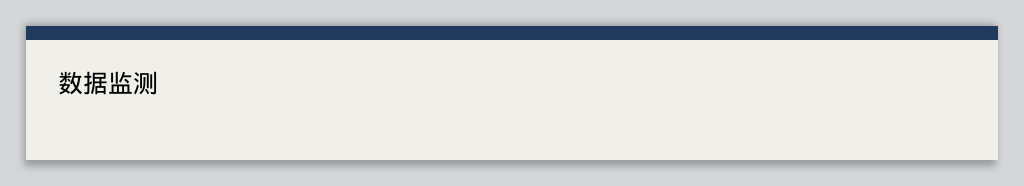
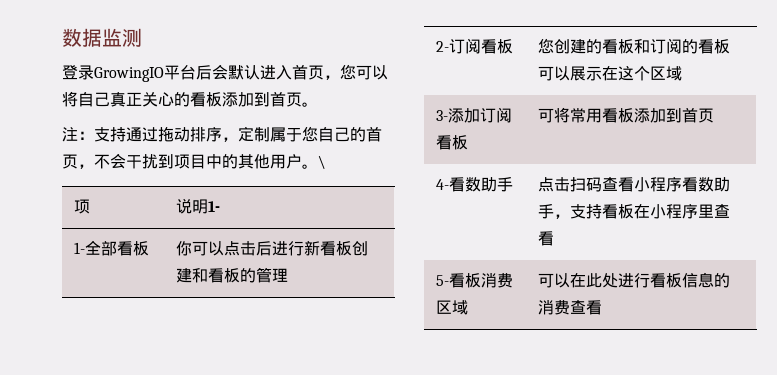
(158, 83) none -> [62,64,388,82] [62,91,318,107] [62,126,382,142] [62,153,326,169] [73,199,90,214] [175,198,220,214] [73,240,149,256] [175,240,368,256] [175,267,288,283] [435,38,513,54] [537,38,730,54] [537,66,682,81] [435,107,512,123] [435,135,468,150] [537,107,714,123] [435,177,513,192] [537,177,730,192] [537,204,730,219] [537,231,554,246] [435,273,513,288] [435,300,468,315] [537,272,730,288] [537,300,602,315] // 登录GrowingIO平台后会默认进入首页，您可以将自己真正关心的看板添加到首页。 // 注：支持通过拖动排序，定制属于您自己的首页，不会干扰到项目中的其他用户。\ // 项 | 说明1- // 1-全部看板 | 你可以点击后进行新看板创建和看板的管理 // 2-订阅看板 | 您创建的看板和订阅的看板可以展示在这个区域 // 3-添加订阅看板 | 可将常用看板添加到首页 // 4-看数助手 | 点击扫码查看小程序看数助手，支持看板在小程序里查看 // 5-看板消费区域 | 可以在此处进行看板信息的消费查看

